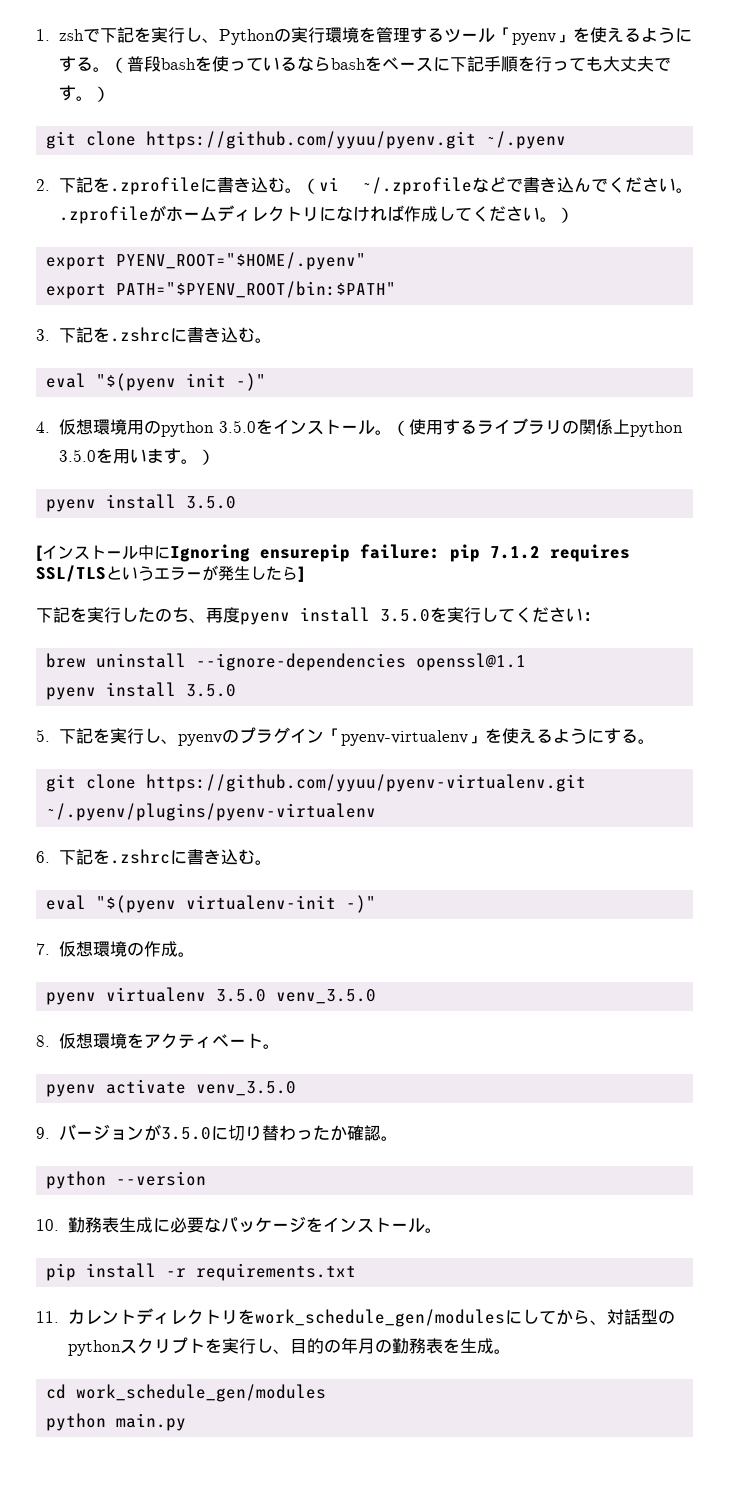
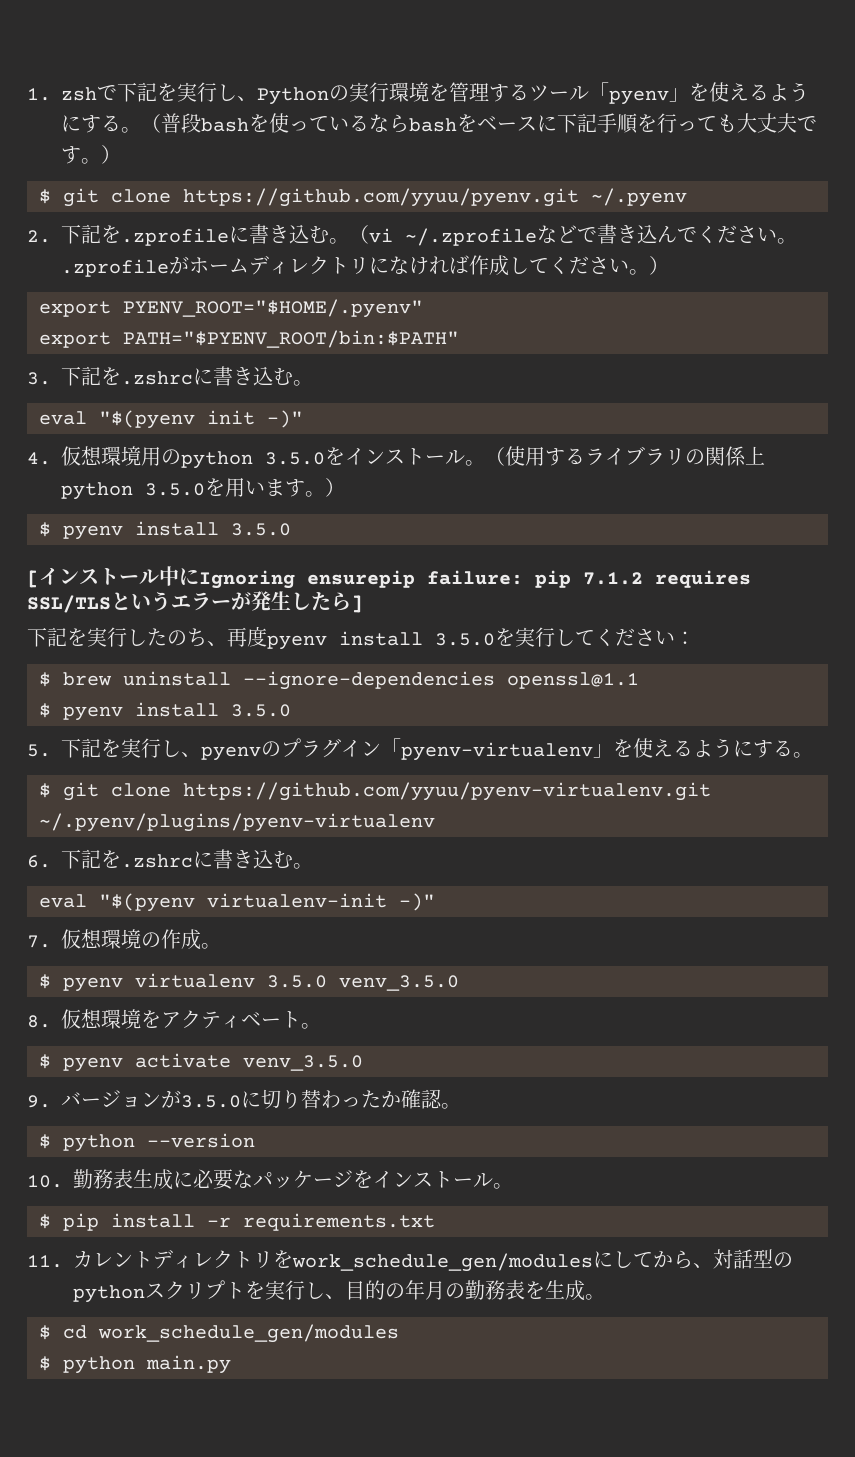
(110, 94) none -> [39,189,51,204] $
(215, 457) none -> [39,522,51,537] $
(600, 616) none -> [39,672,51,687] $
(527, 662) none -> [39,703,51,718] $
(655, 741) none -> [39,783,51,798] $
(195, 954) none -> [39,974,51,989] $
(280, 1046) none -> [39,1054,51,1069] $
(398, 1138) none -> [39,1134,51,1149] $
(442, 1230) none -> [39,1214,51,1229] $
(511, 1351) none -> [39,1325,51,1340] $
(327, 1393) none -> [39,1356,51,1371] $

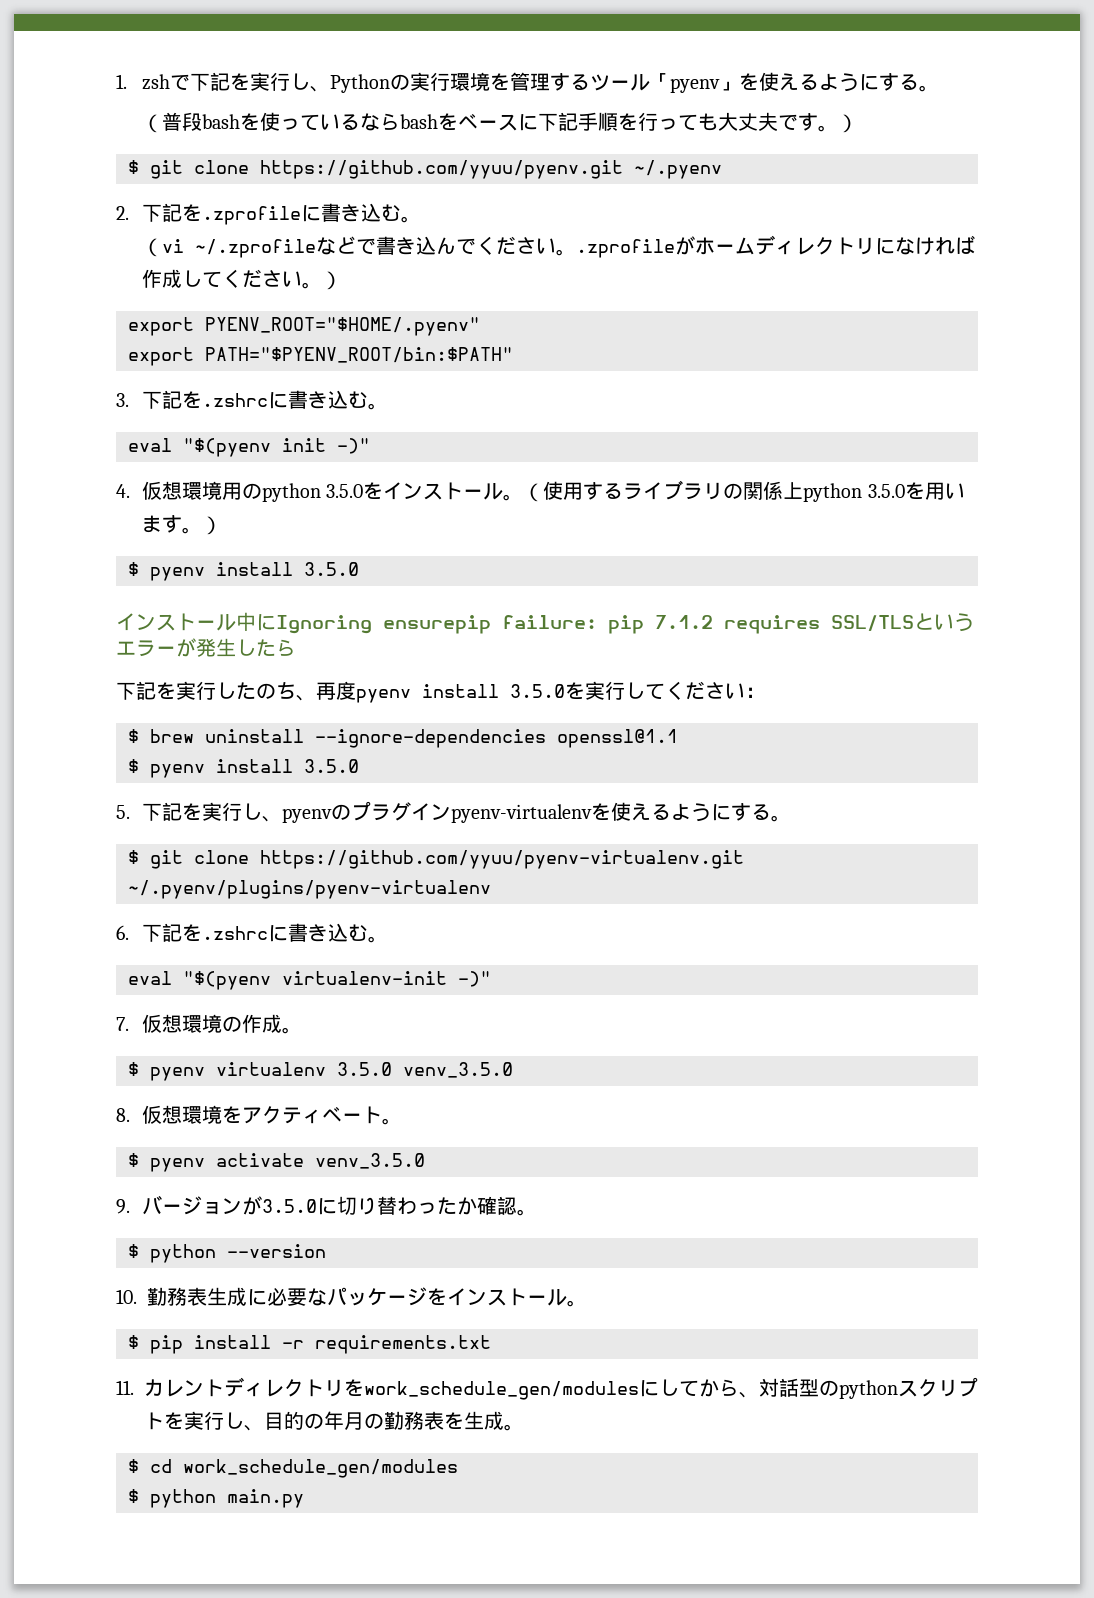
(141, 130) none -> (939, 88) //
(349, 241) none -> (421, 219) //
[27,570,39,588] [ -> (359, 569) none
[351,595,363,613] ] -> (296, 647) none
[381,738,613,761] 「pyenv-virtualenv」 -> [450,804,592,823] pyenv-virtualenv

